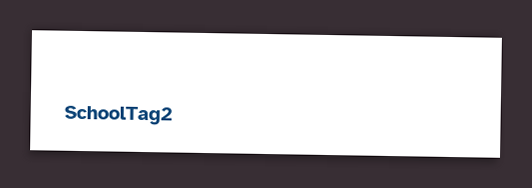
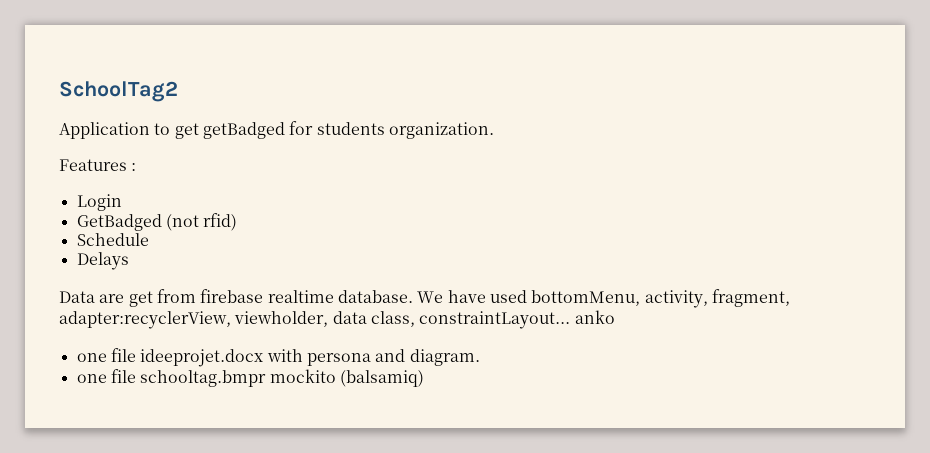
(173, 115) none -> [59,121,494,139] [59,159,137,171] [76,194,122,211] [76,213,238,231] [76,233,149,246] [76,252,129,270] [59,289,790,308] [59,310,615,329] [76,348,480,367] [76,369,424,387] // Application to get getBadged for students organization. // Features : // Login // GetBadged (not rfid) // Schedule // Delays // Data are get from firebase realtime database. We have used bottomMenu, activity, fragment, adapter:recyclerView, viewholder, data class, constraintLayout... anko // one file ideeprojet.docx with persona and diagram. // one file schooltag.bmpr mockito (balsamiq)

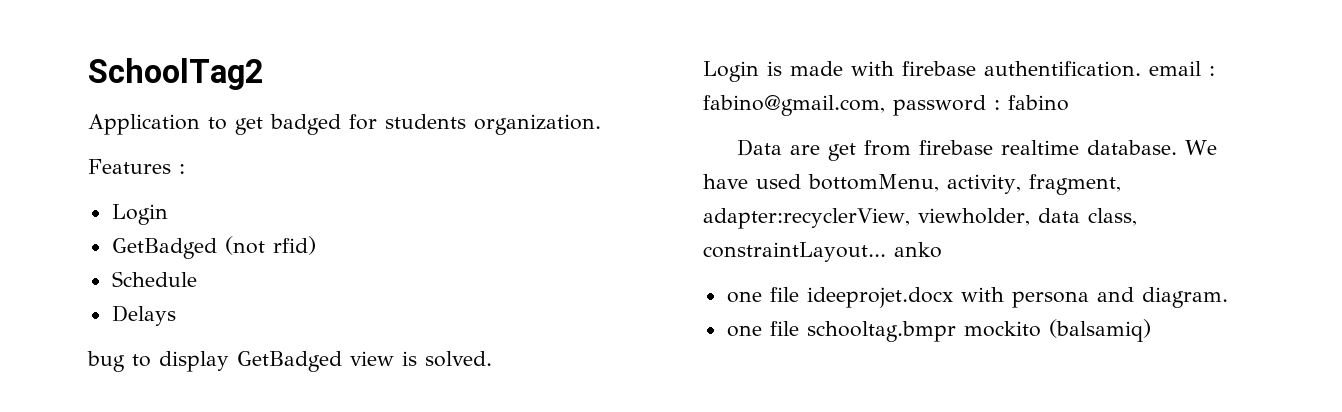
[202,122,285,139] getBadged -> [270,114,341,135] badged
(129, 261) none -> [87,351,492,372] [703,61,1215,82] [703,95,1069,116] // bug to display GetBadged view is solved. // Login is made with firebase authentification. email : fabino@gmail.com, password : fabino

